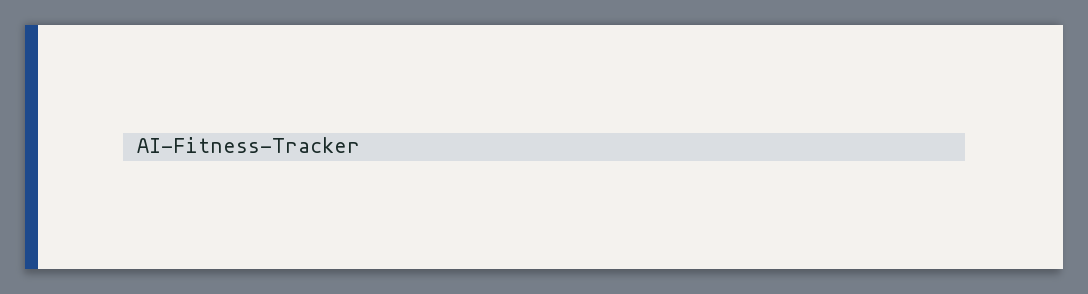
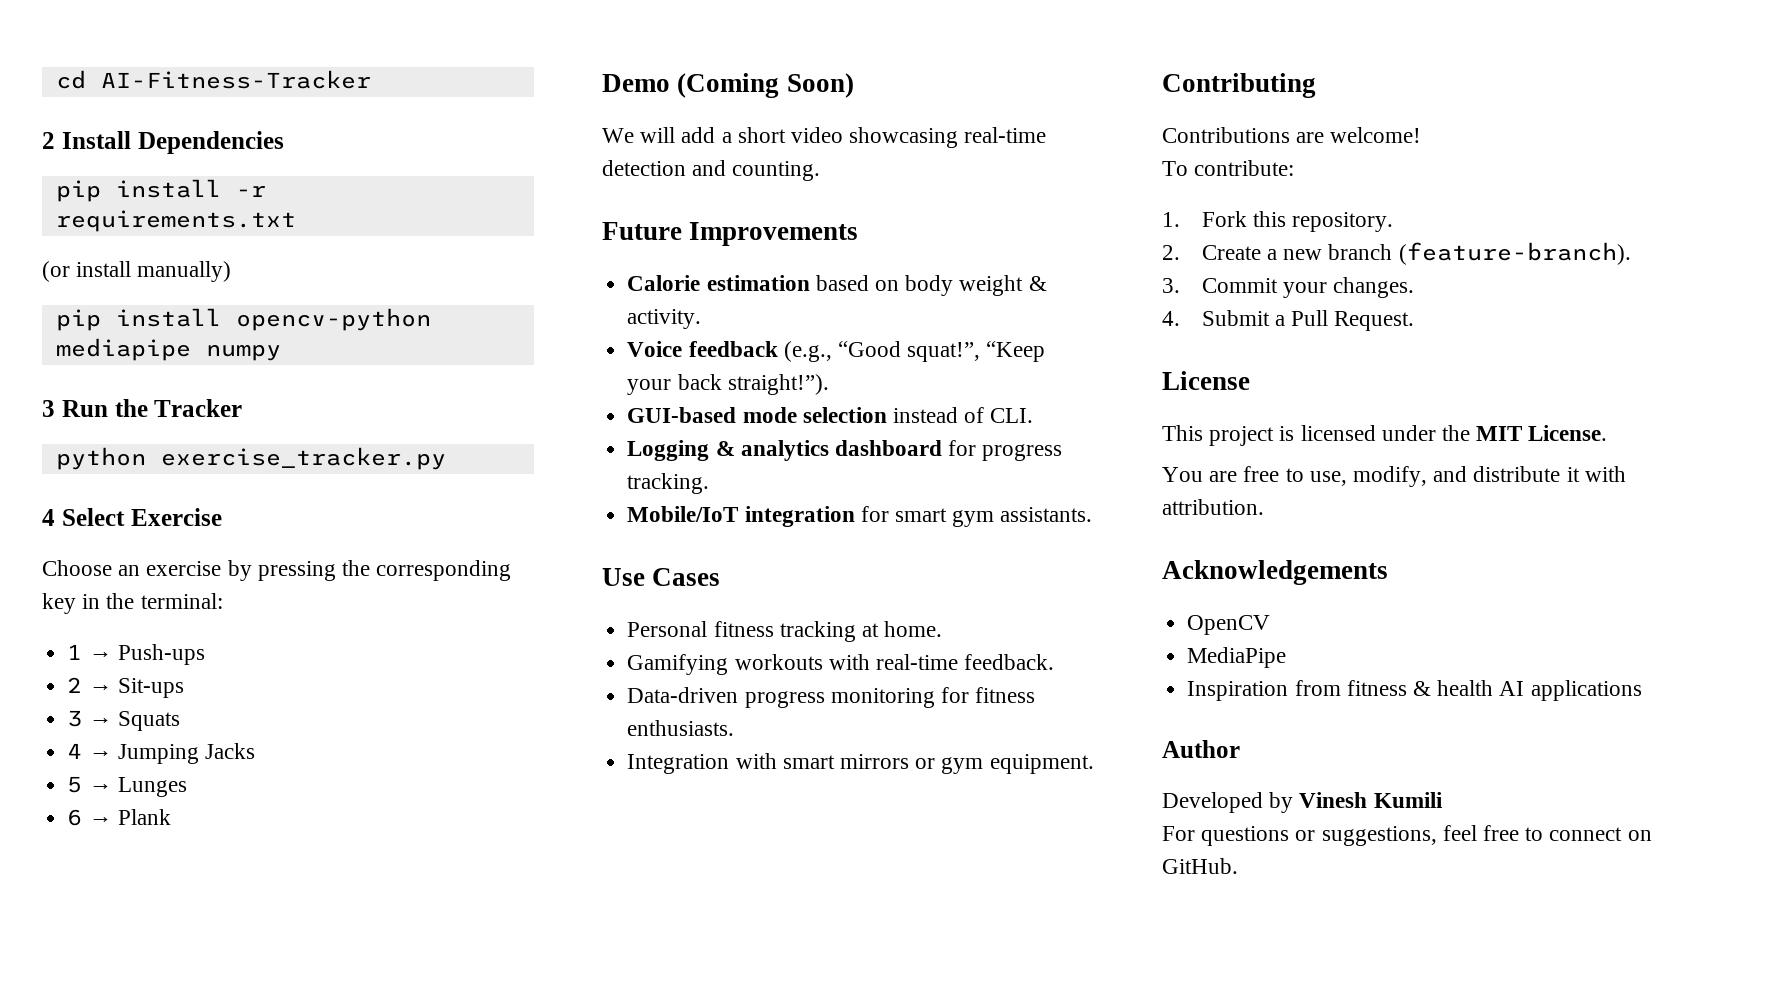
(136, 145) none -> [55,70,86,89] cd
(360, 145) none -> [42,131,284,154] [55,179,266,202] [55,210,296,232] [42,261,232,282] [55,308,431,331] [55,338,281,361] [42,399,243,417] [55,447,446,470] [42,508,222,526] [42,560,512,581] [42,593,223,614] [67,644,205,665] [67,677,184,698] [67,710,180,731] [67,743,255,764] [67,776,187,797] [67,809,171,826] [602,73,854,98] [602,127,1047,148] [602,160,821,181] [602,222,859,246] [627,275,1047,296] [627,309,702,329] [627,341,1046,362] [627,374,829,395] [627,407,1034,423] [627,440,1063,461] [627,473,710,494] [627,506,1093,527] [602,568,721,586] [627,621,943,642] [627,654,1055,675] [627,687,1036,708] [627,720,735,736] [627,753,1094,774] [1162,73,1316,98] [1162,127,1422,143] [1162,160,1295,176] [1162,211,1394,232] [1162,242,1631,265] [1162,277,1415,298] [1162,310,1415,331] [1162,371,1250,390] [1162,425,1608,446] [1162,466,1626,487] [1162,499,1264,515] [1162,560,1388,585] [1187,615,1271,635] [1187,647,1287,668] [1187,680,1642,701] [1162,740,1240,758] [1162,792,1443,813] [1162,825,1652,846] [1162,858,1238,874] // 2 Install Dependencies // pip install -r requirements.txt // (or install manually) // pip install opencv-python mediapipe numpy // 3 Run the Tracker // python exercise_tracker.py // 4 Select Exercise // Choose an exercise by pressing the corresponding key in the terminal: // 1 → Push-ups // 2 → Sit-ups // 3 → Squats // 4 → Jumping Jacks // 5 → Lunges // 6 → Plank // Demo (Coming Soon) // We will add a short video showcasing real-time detection and counting. // Future Improvements // Calorie estimation based on body weight & activity. // Voice feedback (e.g., “Good squat!”, “Keep your back straight!”). // GUI-based mode selection instead of CLI. // Logging & analytics dashboard for progress tracking. // Mobile/IoT integration for smart gym assistants. // Use Cases // Personal fitness tracking at home. // Gamifying workouts with real-time feedback. // Data-driven progress monitoring for fitness enthusiasts. // Integration with smart mirrors or gym equipment. // Contributing // Contributions are welcome! // To contribute: // 1. Fork this repository. // 2. Create a new branch (feature-branch). // 3. Commit your changes. // 4. Submit a Pull Request. // License // This project is licensed under the MIT License. // You are free to use, modify, and distribute it with attribution. // Acknowledgements // OpenCV // MediaPipe // Inspiration from fitness & health AI applications // Author // Developed by Vinesh Kumili // For questions or suggestions, feel free to connect on GitHub.

